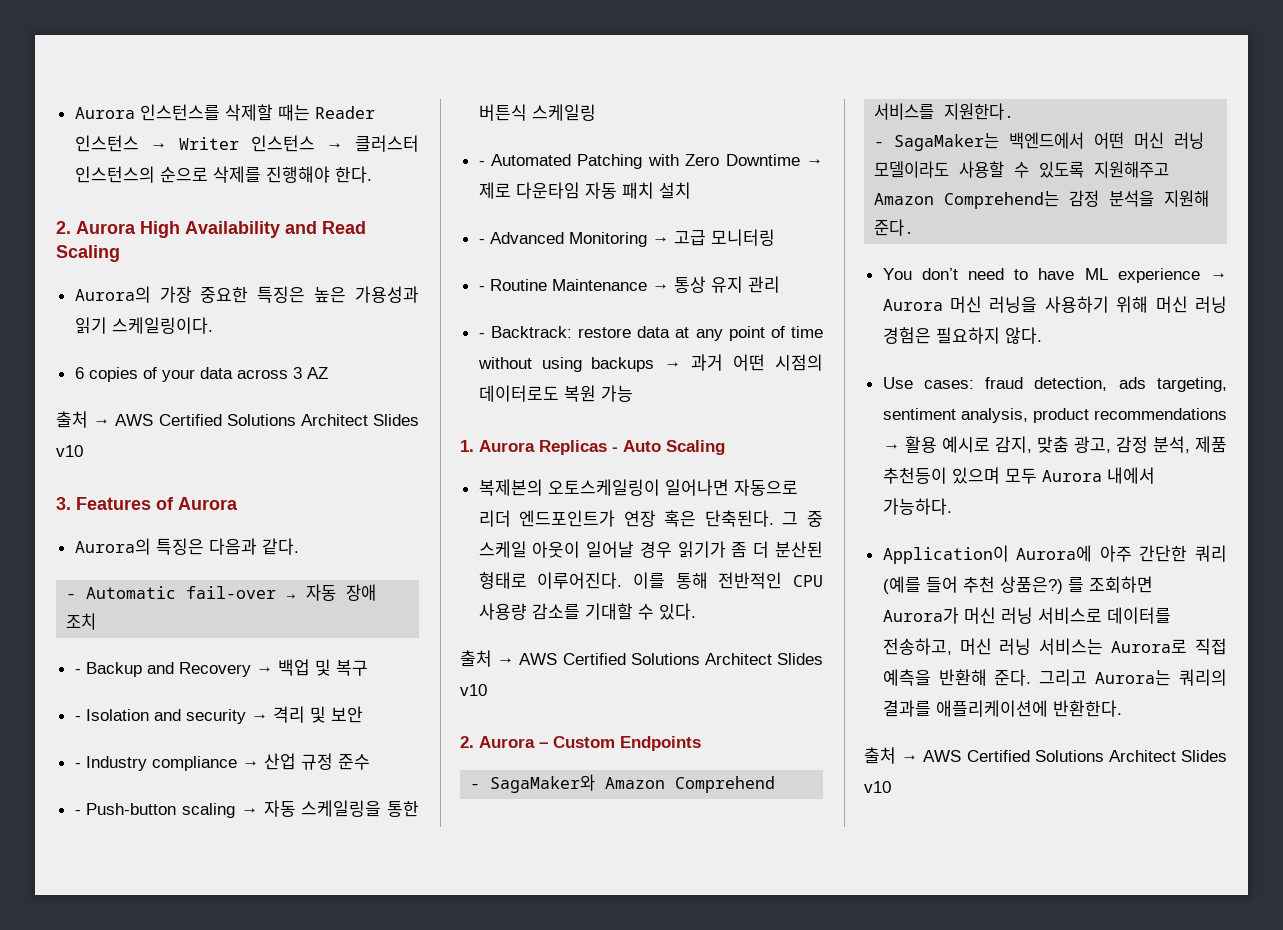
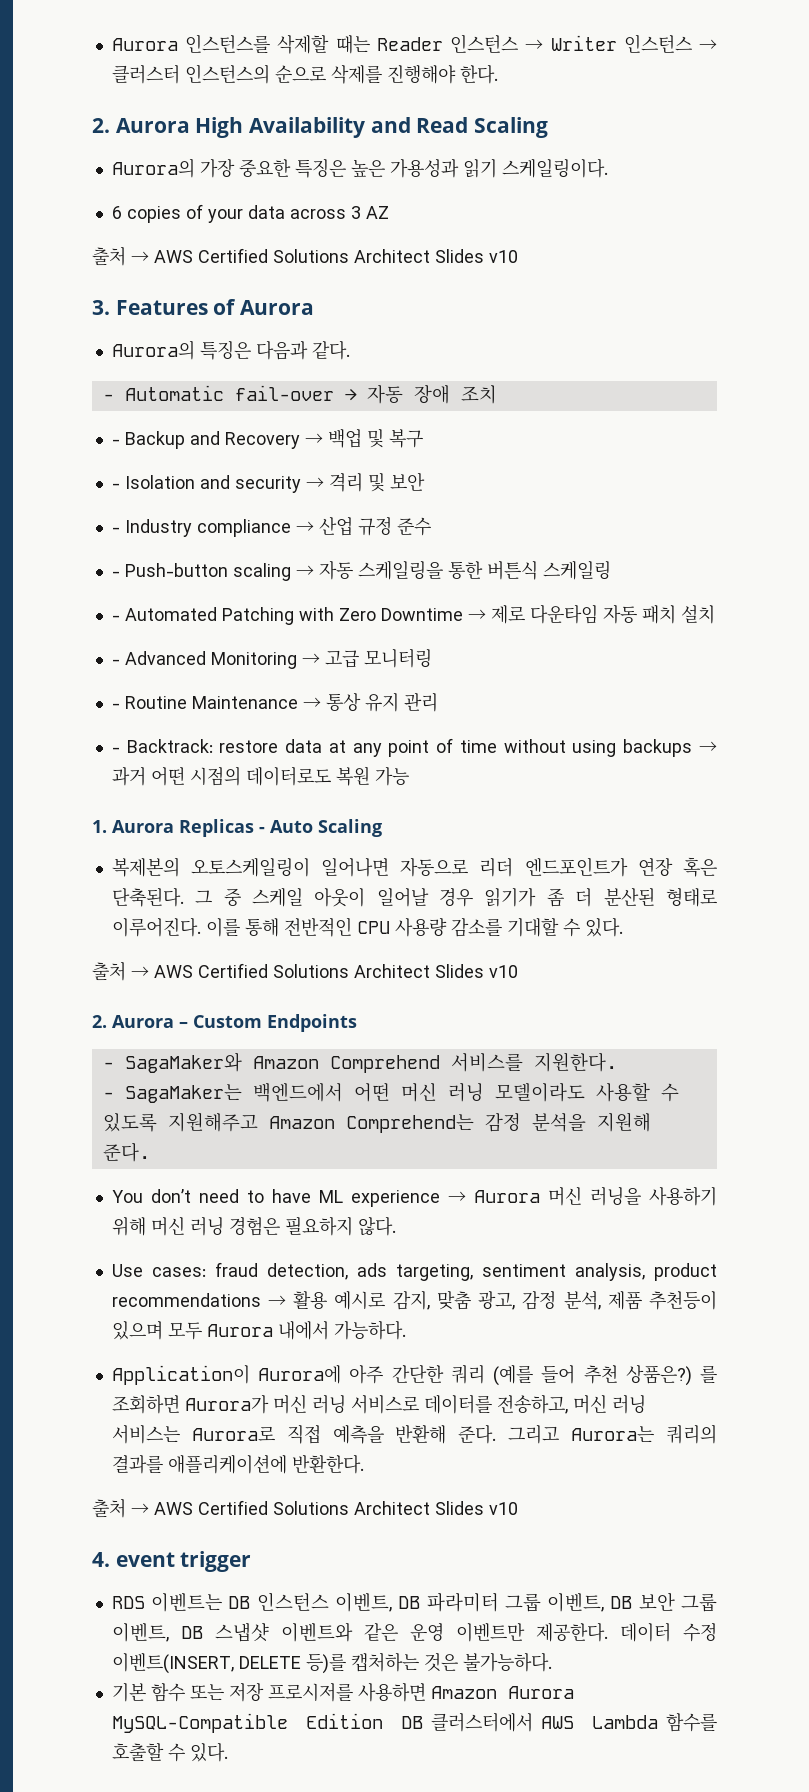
(891, 787) none -> [92,1551,252,1572] [111,1592,717,1612] [111,1622,718,1642] [111,1652,552,1674] [111,1683,574,1702] [111,1712,718,1733] [111,1742,228,1762] // 4. event trigger // RDS 이벤트는 DB 인스턴스 이벤트, DB 파라미터 그룹 이벤트, DB 보안 그룹 이벤트, DB 스냅샷 이벤트와 같은 운영 이벤트만 제공한다. 데이터 수정 이벤트(INSERT, DELETE 등)를 캡처하는 것은 불가능하다. // 기본 함수 또는 저장 프로시저를 사용하면 Amazon Aurora MySQL-Compatible Edition DB 클러스터에서 AWS Lambda 함수를 호출할 수 있다.

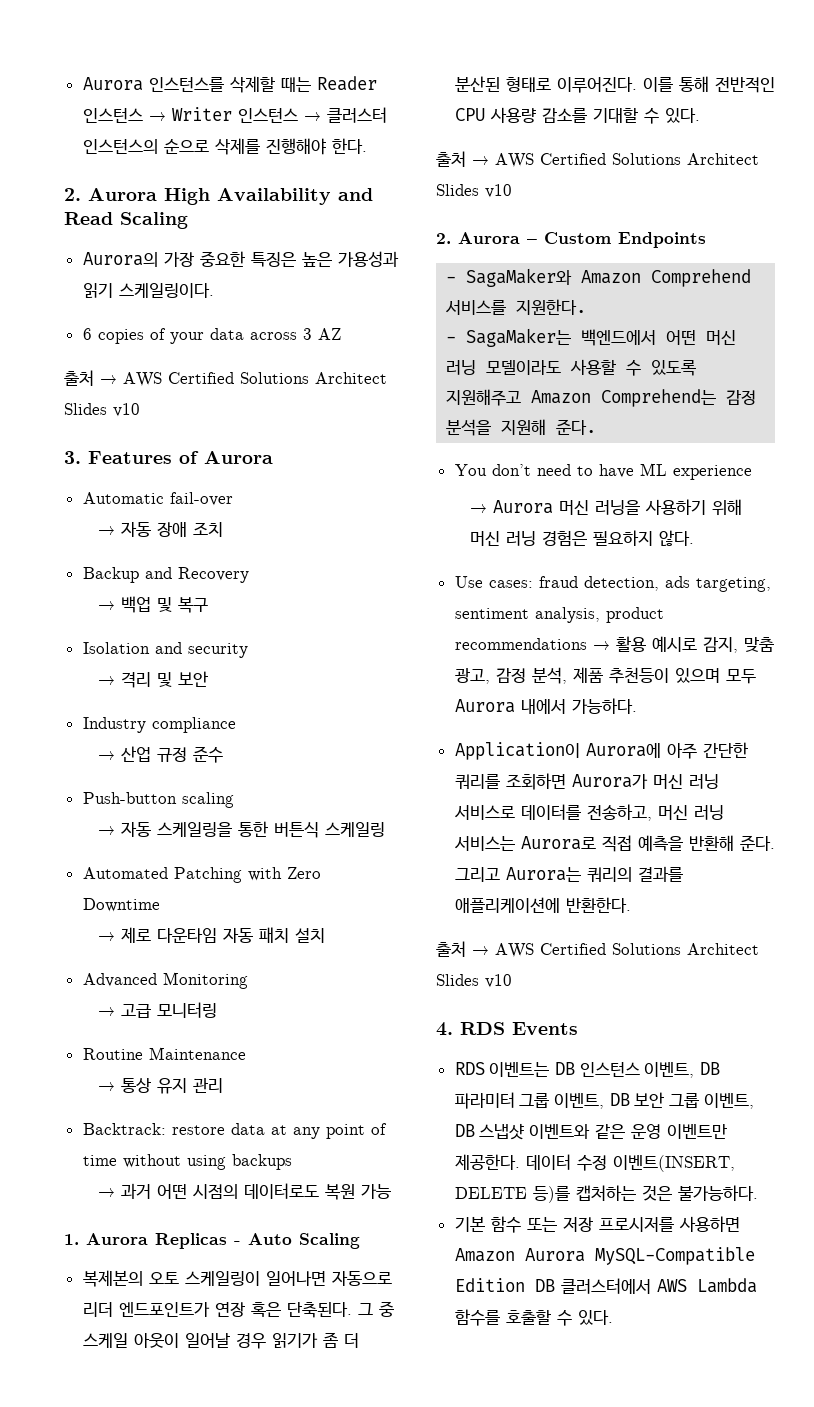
[111,340,350,360] [102,394,114,401] Aurora의 특징은 다음과 같다. // - -> (273, 457) none
(334, 393) none -> (233, 499) //
[111,439,120,445] - -> (223, 529) none
(300, 440) none -> (249, 575) //
[111,483,120,489] - -> (208, 605) none
(301, 484) none -> (248, 650) //
[111,527,120,533] - -> (208, 679) none
(291, 528) none -> (236, 725) //
[111,571,120,577] - -> (223, 754) none
(291, 572) none -> (234, 800) //
[111,615,120,621] - -> (385, 829) none
(463, 614) none -> (160, 905) //
[111,659,120,665] - -> (325, 935) none
(297, 660) none -> (248, 980) //
[111,703,120,709] - -> (217, 1010) none
(298, 702) none -> (246, 1053) //
[111,747,120,753] - -> (223, 1085) none
(693, 748) none -> (292, 1162) //
[190,857,310,877] 오토스케일링이 -> [148,1271,260,1286] 오토 스케일링이
(440, 1198) none -> (752, 472) //
[450,1365,717,1386] 쿼리 (예를 들어 추천 상품은?) 를 -> [454,774,500,789] 쿼리를
[115,1551,252,1572] event trigger -> [460,1022,578,1035] RDS Events

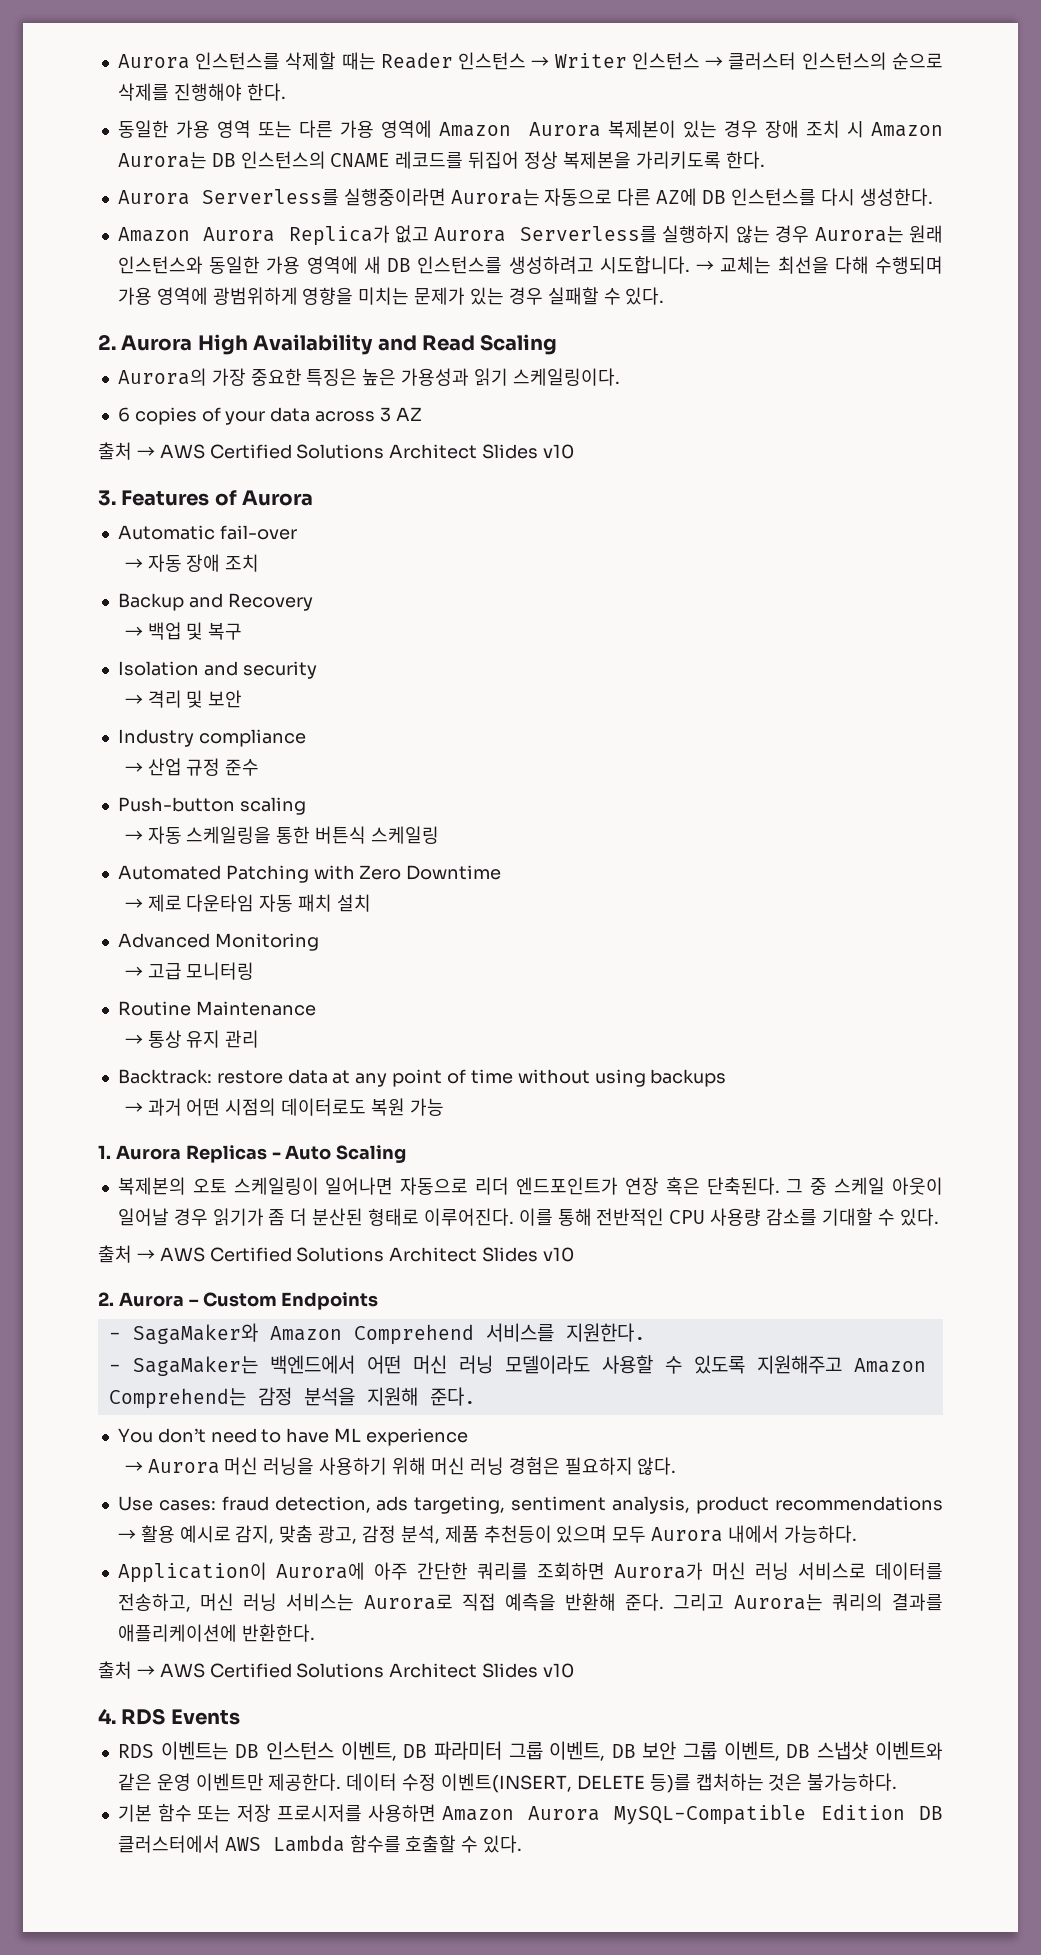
(367, 146) none -> [117,120,943,138] [117,151,765,169] [117,188,933,206] [117,225,943,246] [117,256,944,274] [117,287,665,305] // 동일한 가용 영역 또는 다른 가용 영역에 Amazon Aurora 복제본이 있는 경우 장애 조치 시 Amazon Aurora는 DB 인스턴스의 CNAME 레코드를 뒤집어 정상 복제본을 가리키도록 한다. // Aurora Serverless를 실행중이라면 Aurora는 자동으로 다른 AZ에 DB 인스턴스를 다시 생성한다. // Amazon Aurora Replica가 없고 Aurora Serverless를 실행하지 않는 경우 Aurora는 원래 인스턴스와 동일한 가용 영역에 새 DB 인스턴스를 생성하려고 시도합니다. → 교체는 최선을 다해 수행되며 가용 영역에 광범위하게 영향을 미치는 문제가 있는 경우 실패할 수 있다.

